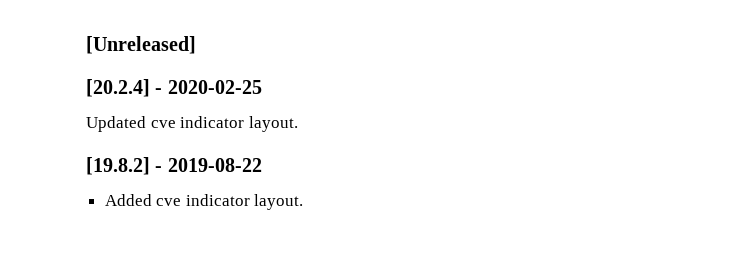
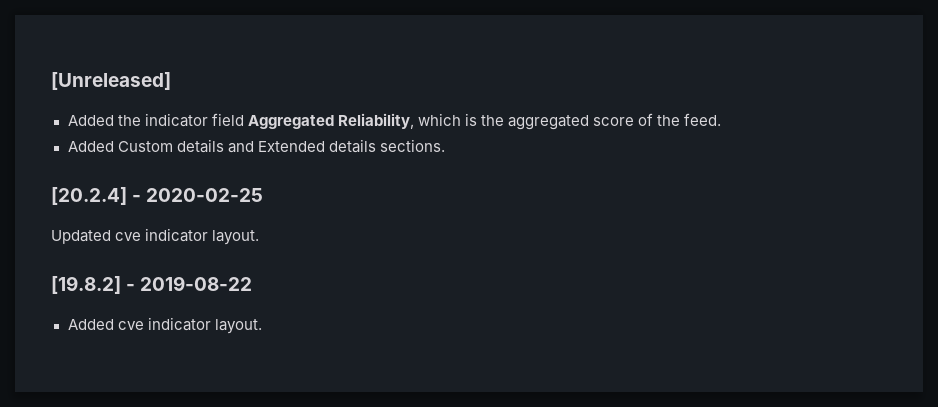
(196, 45) none -> [67,113,722,130] [67,139,445,153] // Added the indicator field Aggregated Reliability, which is the aggregated score of the feed. // Added Custom details and Extended details sections.

